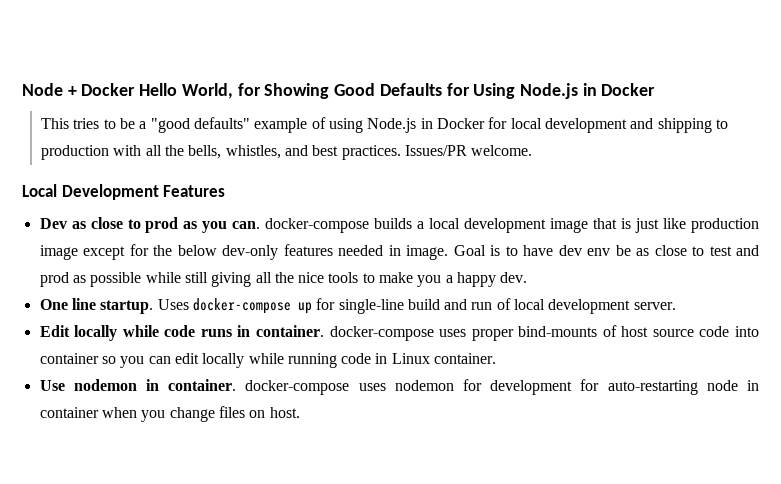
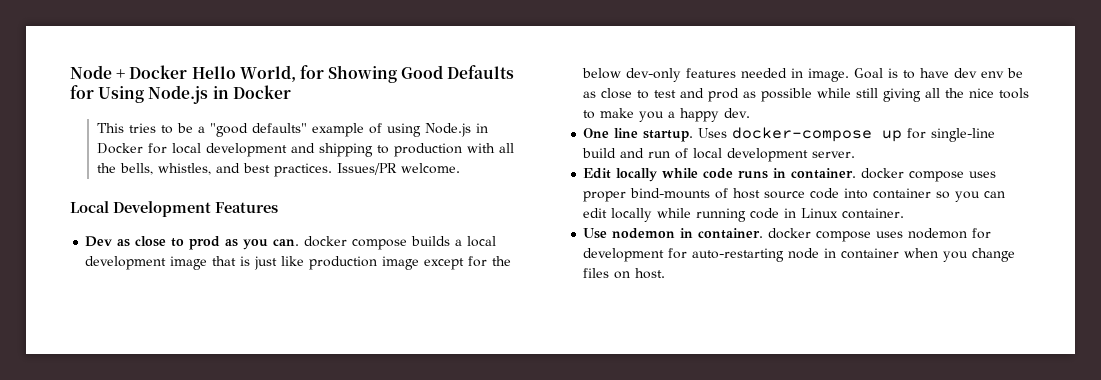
[265,218,370,233] docker-compose -> [304,236,408,250] docker compose
[329,326,434,341] docker-compose -> [861,168,965,182] docker compose
[245,380,350,395] docker-compose -> [768,228,872,242] docker compose

